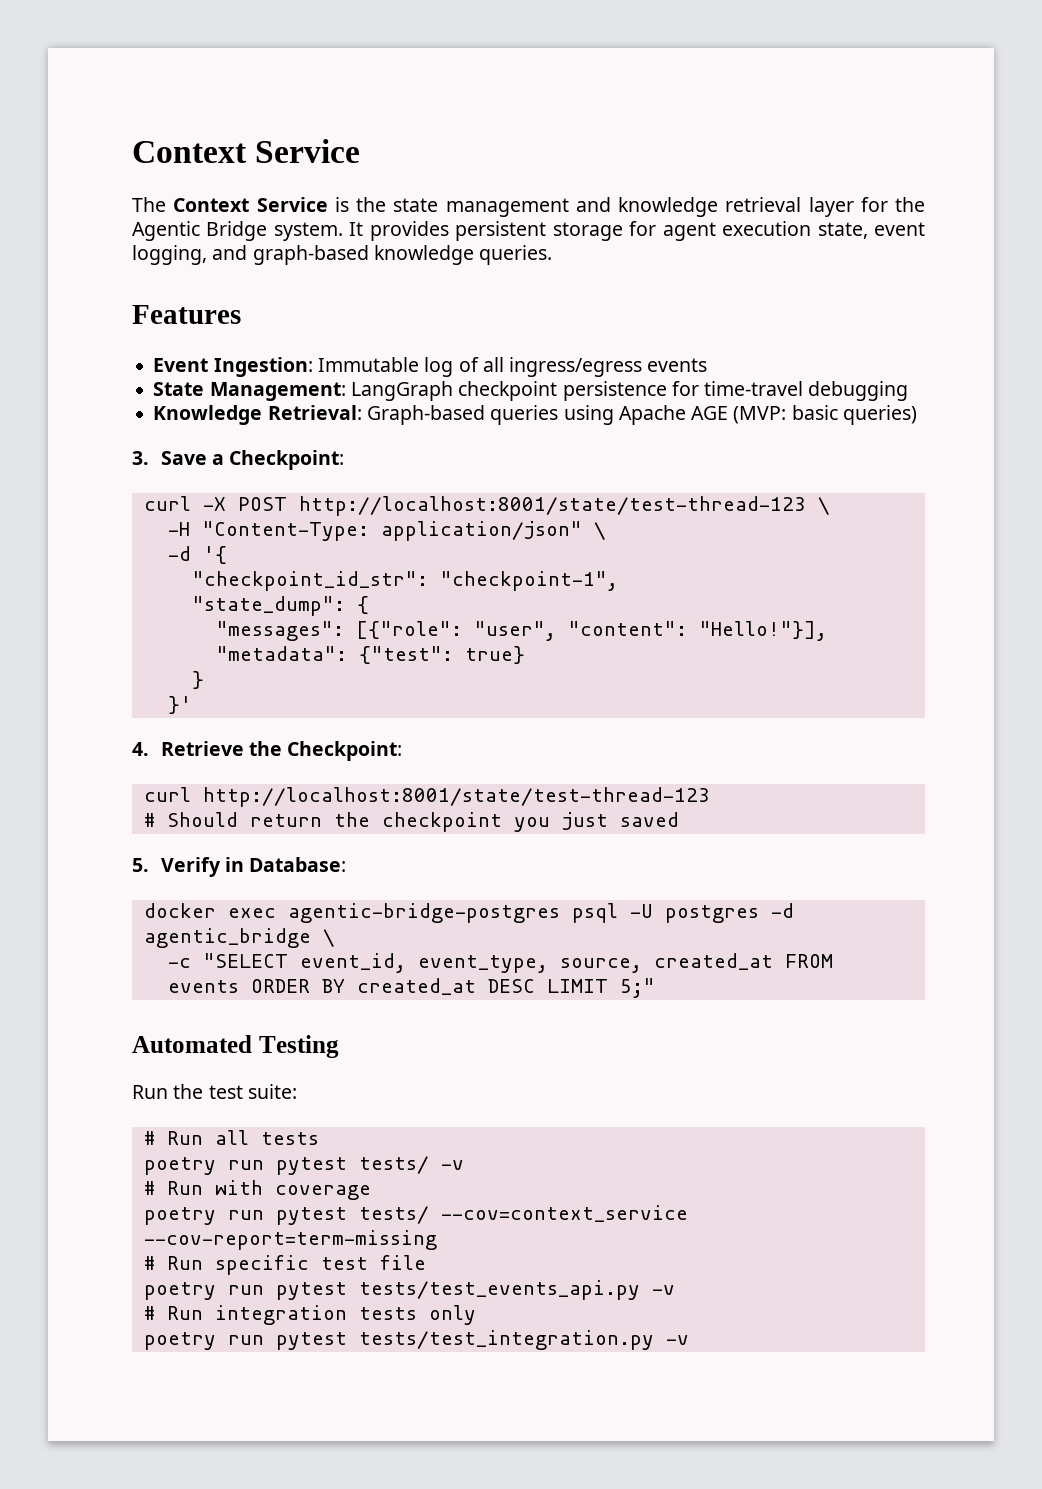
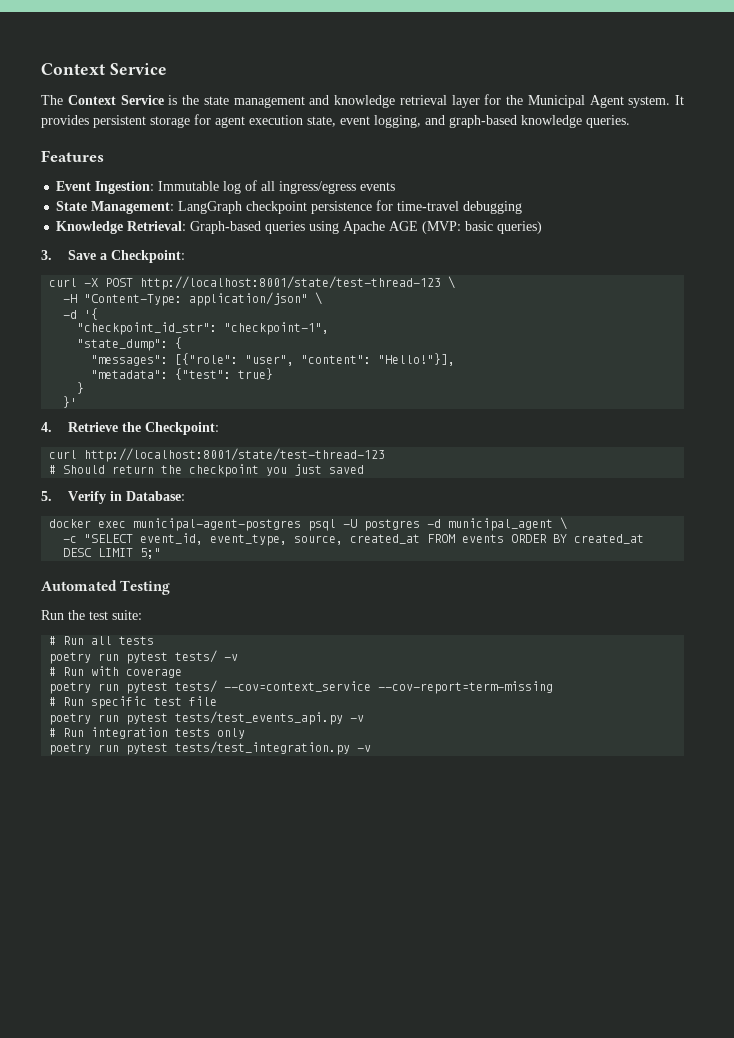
[132,221,268,241] Agentic Bridge -> [527,95,624,108] Municipal Agent
[287,903,560,923] agentic-bridge-postgres -> [133,518,302,531] municipal-agent-postgres
[143,928,311,948] agentic_bridge -> [448,518,554,531] municipal_agent

